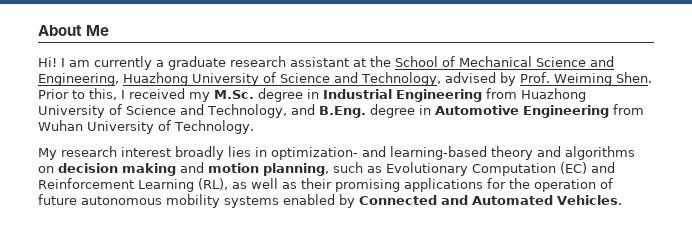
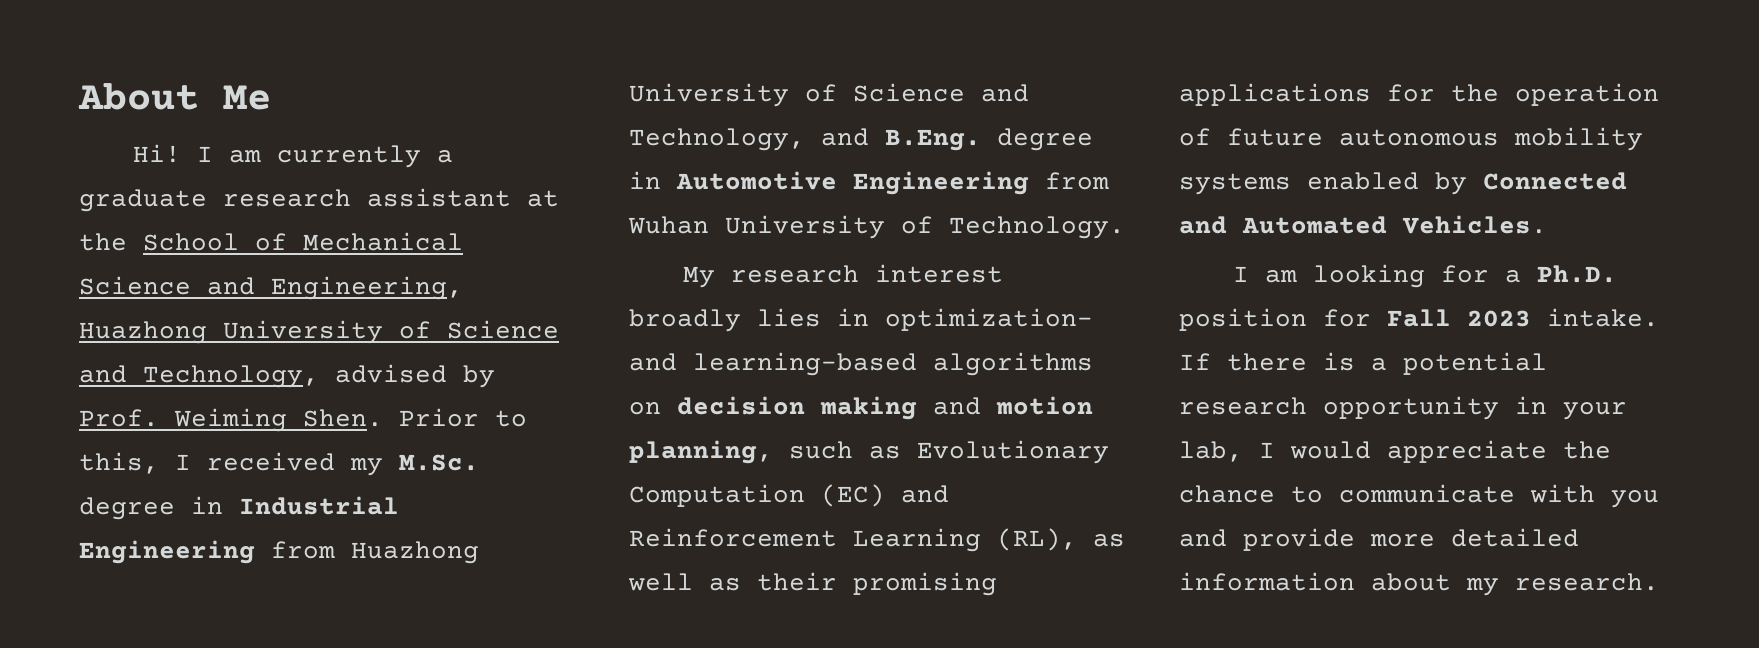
[491,146,561,160] theory and -> (917, 364) none
(622, 200) none -> [1233,264,1618,288] [1179,308,1659,331] [1179,352,1547,375] [1179,396,1627,420] [1179,440,1611,463] [1179,484,1659,508] [1179,528,1579,551] [1179,572,1659,596] // I am looking for a Ph.D. position for Fall 2023 intake. If there is a potential research opportunity in your lab, I would appreciate the chance to communicate with you and provide more detailed information about my research.

